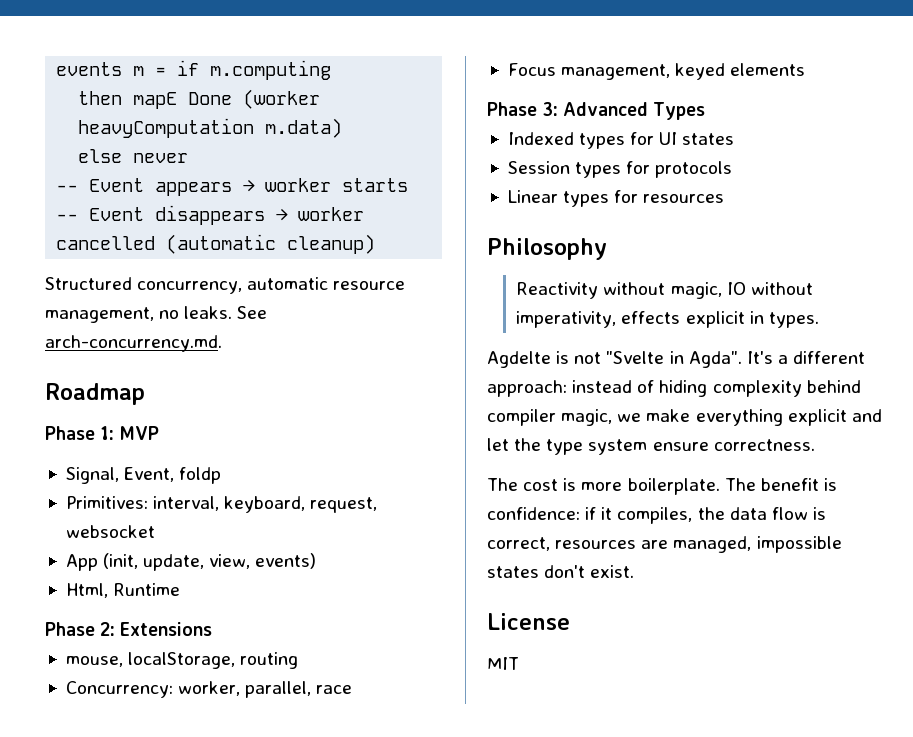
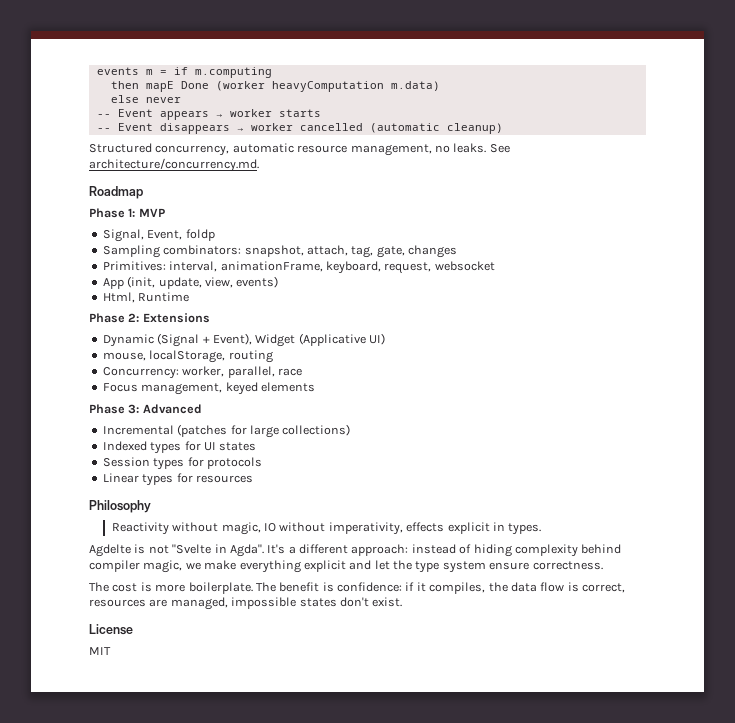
[45,335,222,352] arch-concurrency.md. -> [89,158,259,172] architecture/concurrency.md.
(222, 475) none -> [102,245,457,258] // Sampling combinators: snapshot, attach, tag, gate, changes
(220, 503) none -> [220,261,323,272] animationFrame,
(213, 629) none -> [102,333,385,347] // Dynamic (Signal + Event), Widget (Applicative UI)
[653,102,706,120] Types -> [102,424,351,438] // Incremental (patches for large collections)

